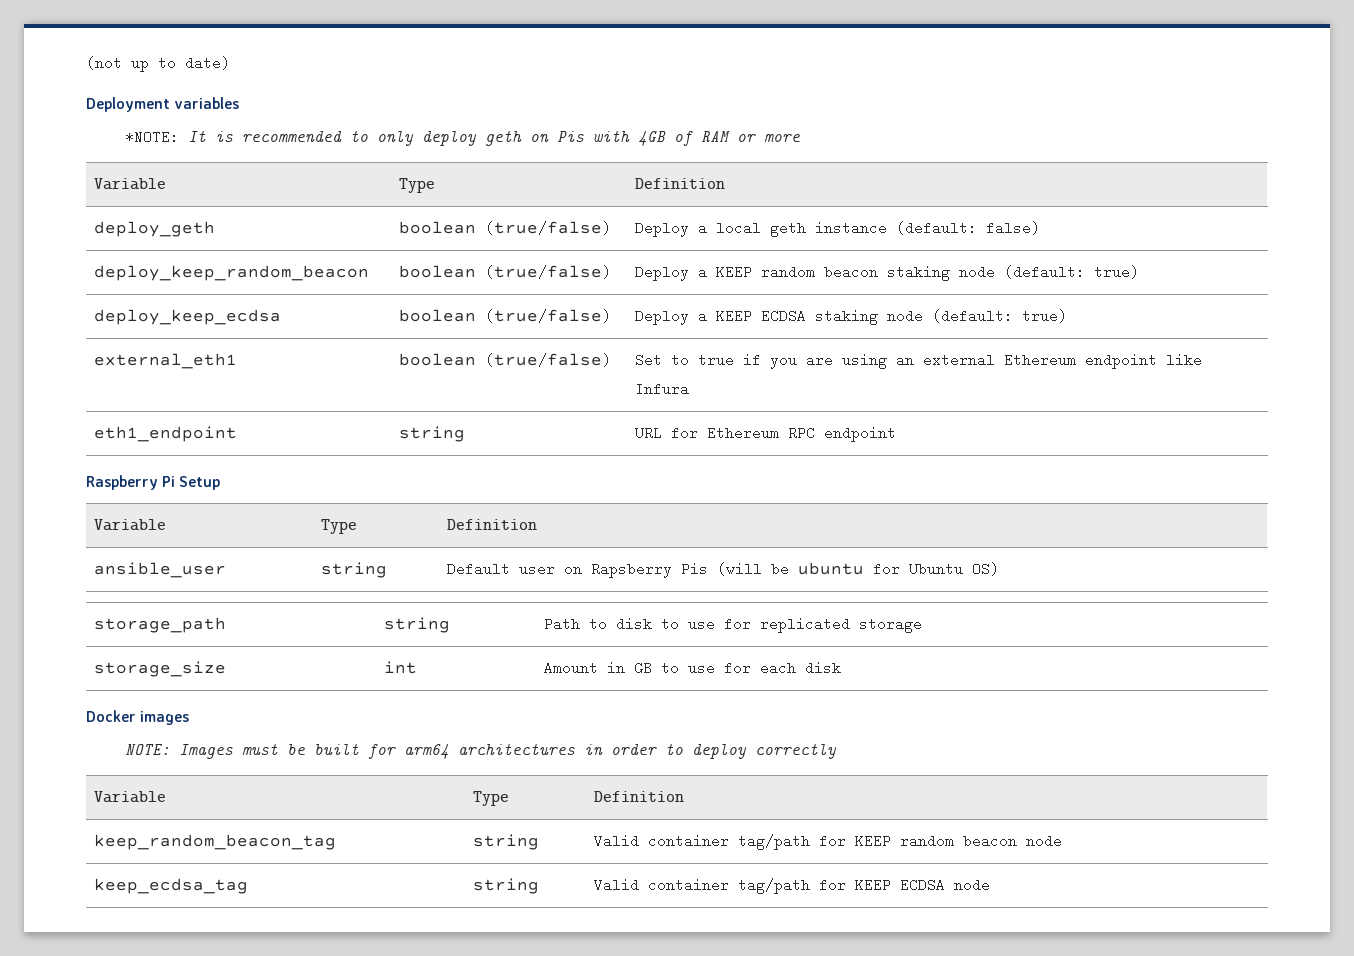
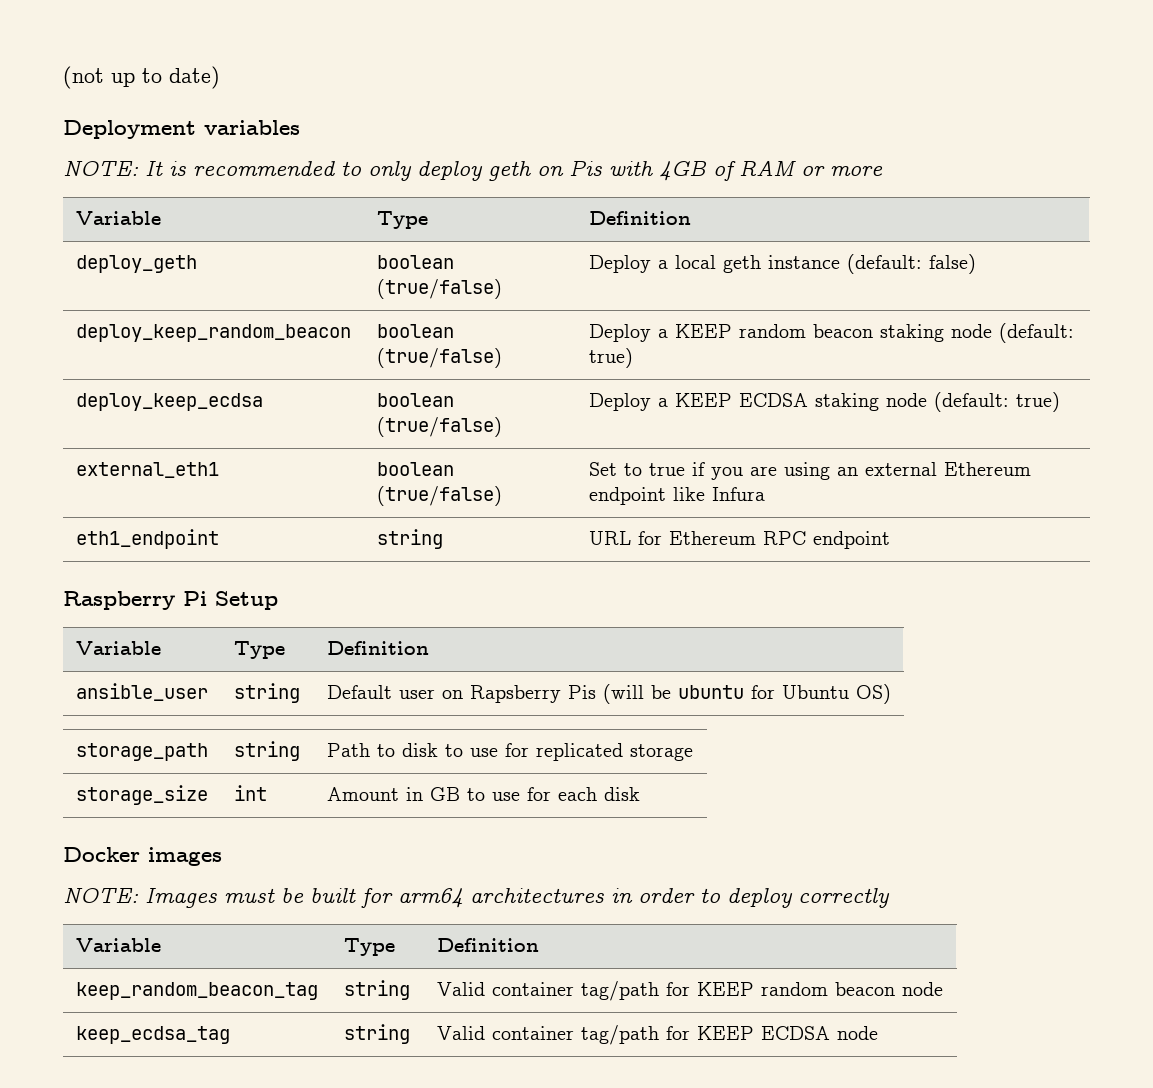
[124,130,179,144] *NOTE: -> [63,160,139,176] NOTE:

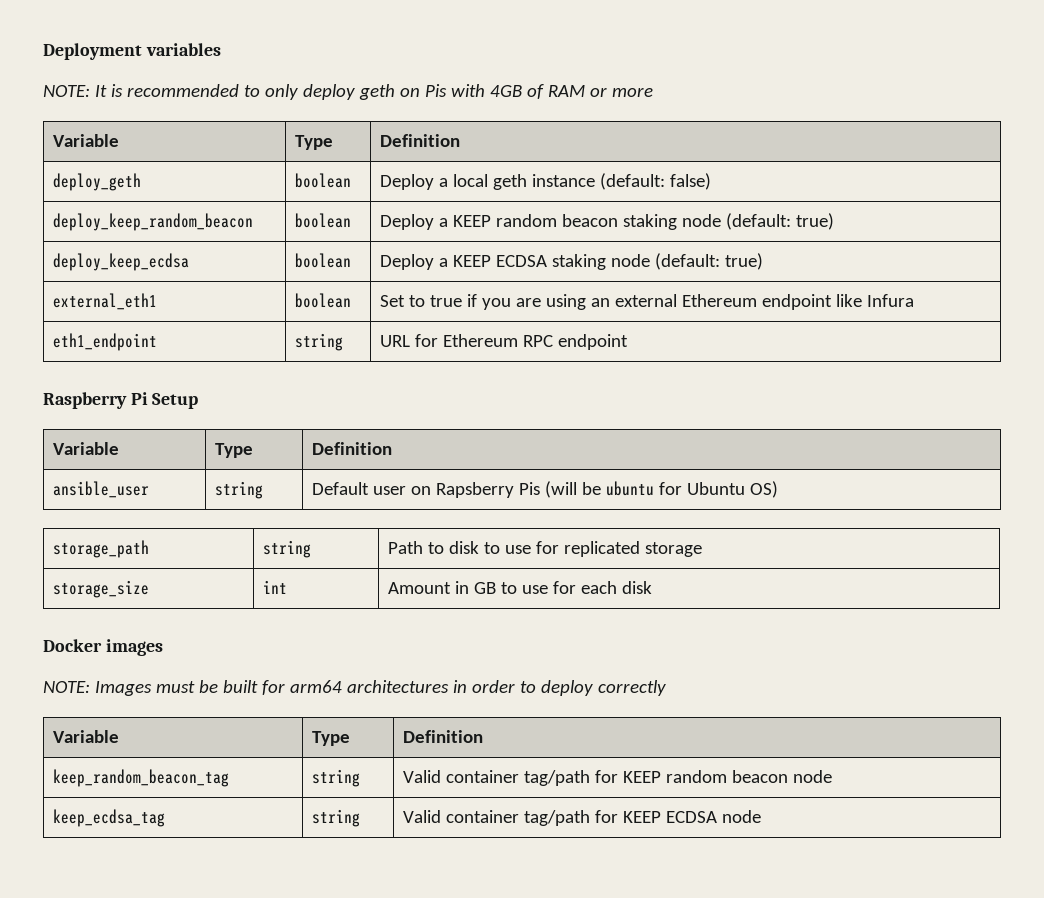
[63,66,220,89] (not up to date) // -> (43, 51) none
[376,279,502,299] (true/false) -> (352, 180) none
[376,348,502,368] (true/false) -> (352, 220) none
[376,417,502,437] (true/false) -> (352, 260) none
[376,486,502,506] (true/false) -> (352, 300) none

